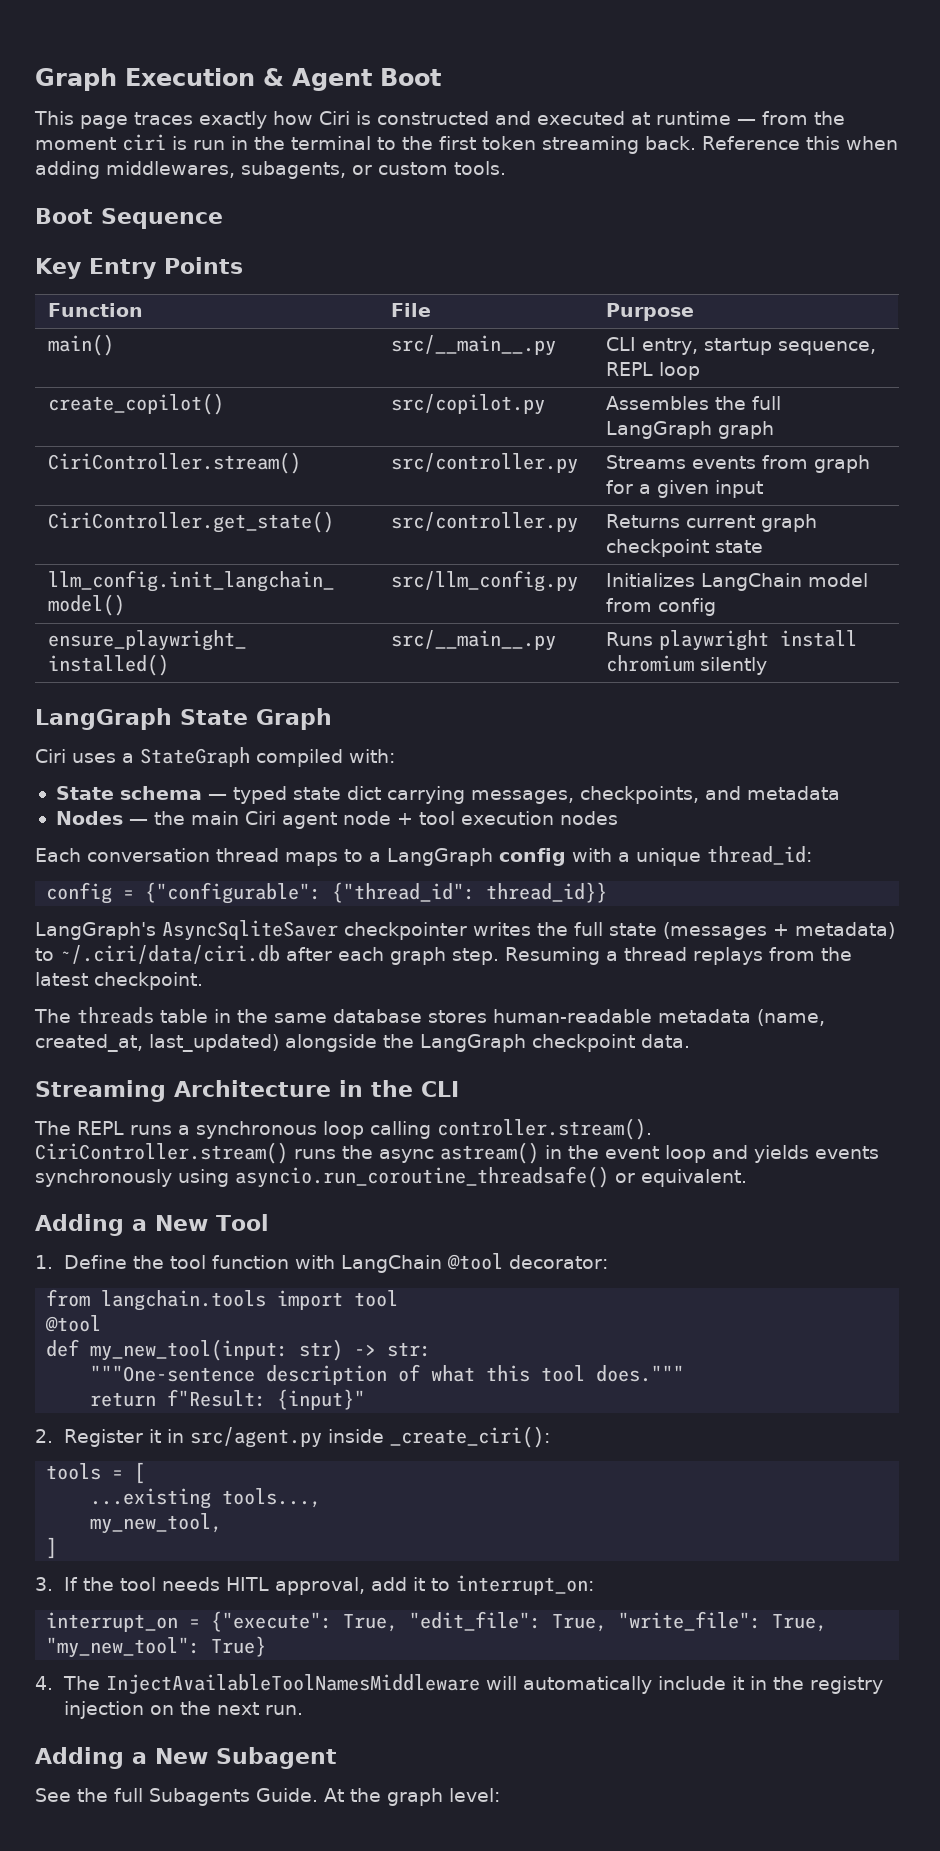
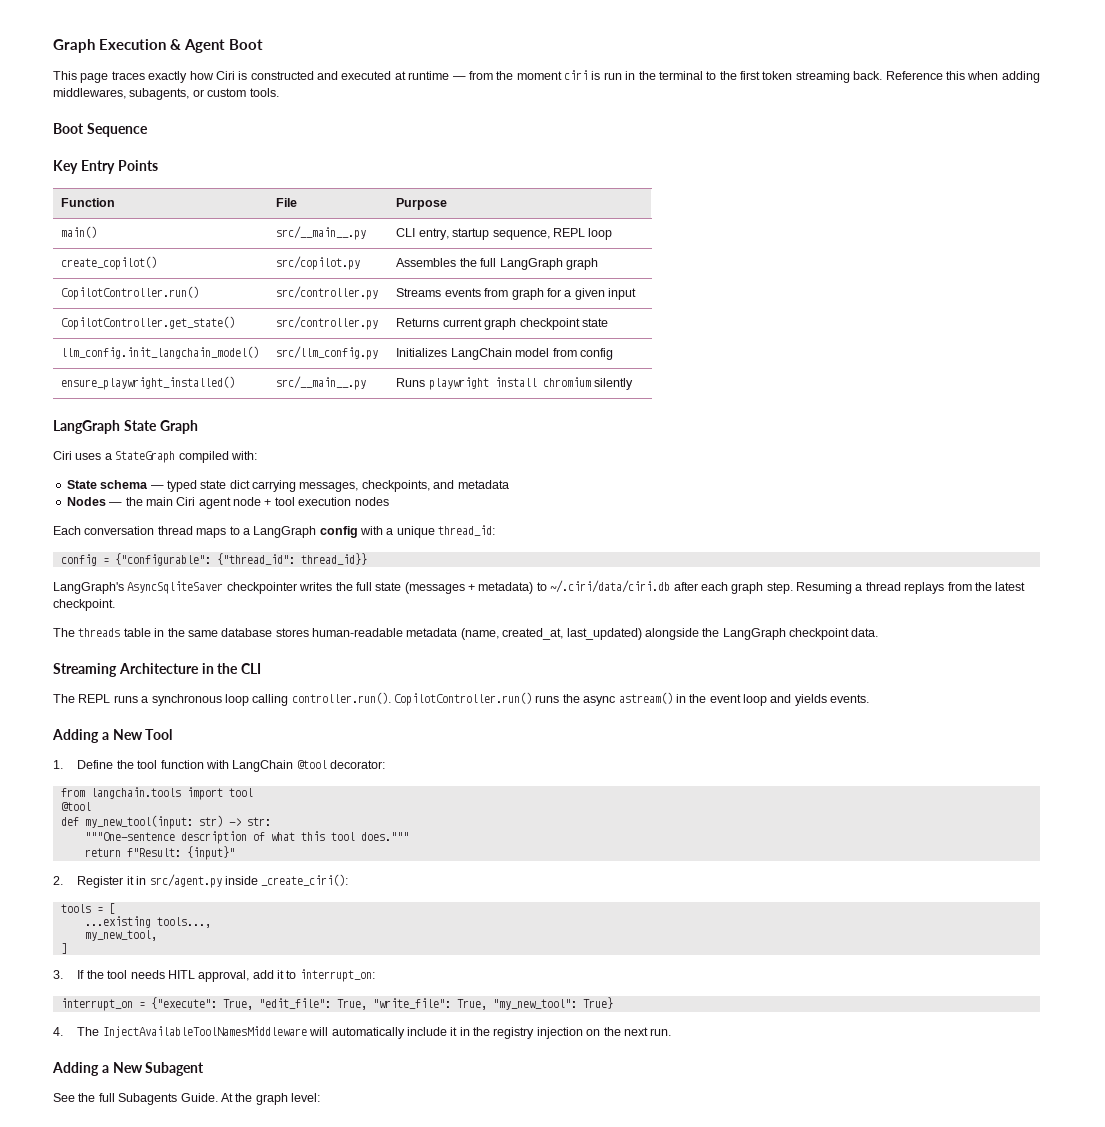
[48,452,302,474] CiriController.stream() -> [61,286,200,300] CopilotController.run()
[48,511,335,533] CiriController.get_state() -> [61,316,236,330] CopilotController.get_state()
[437,1118,652,1140] [35,1142,288,1164] controller.stream(). CiriController.stream() -> [291,692,532,706] controller.run(). CopilotController.run()
[815,1146,879,1159] [35,1166,747,1188] events synchronously using asyncio.run_coroutine_threadsafe() or equivalent. -> [830,694,870,703] events.

